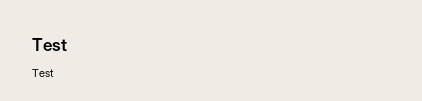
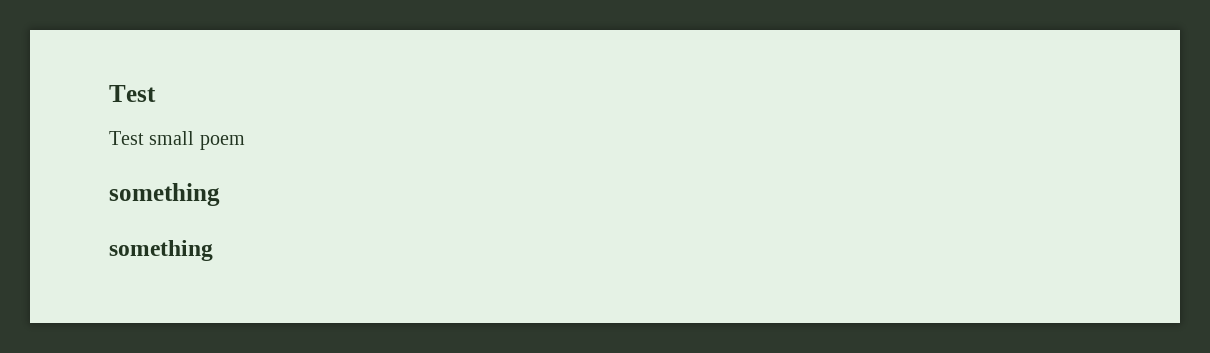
(54, 73) none -> [149,131,245,150] [109,183,220,206] [109,240,213,261] small poem // something // something

